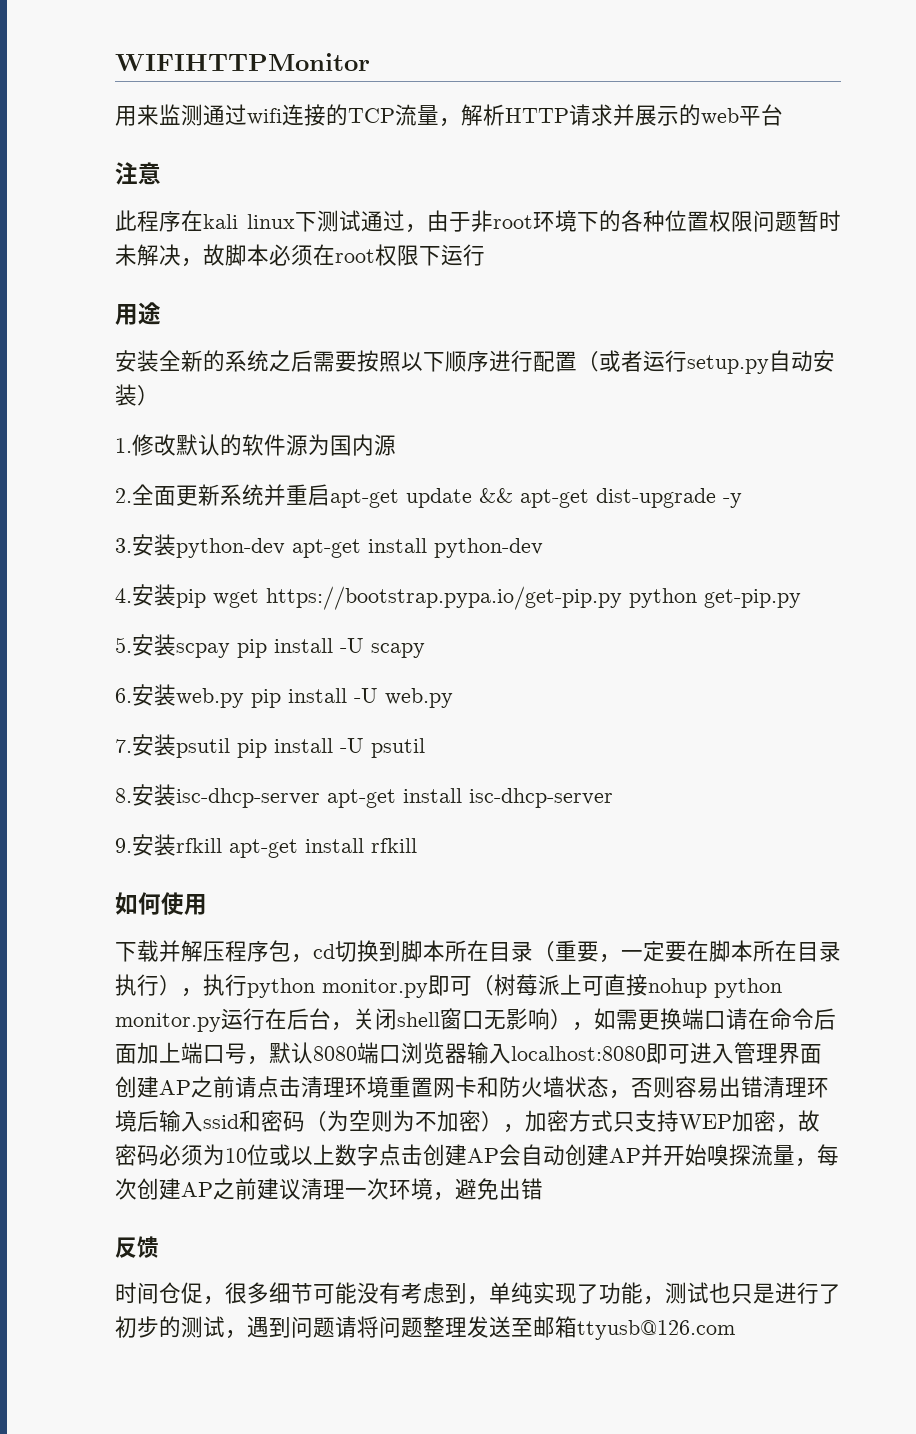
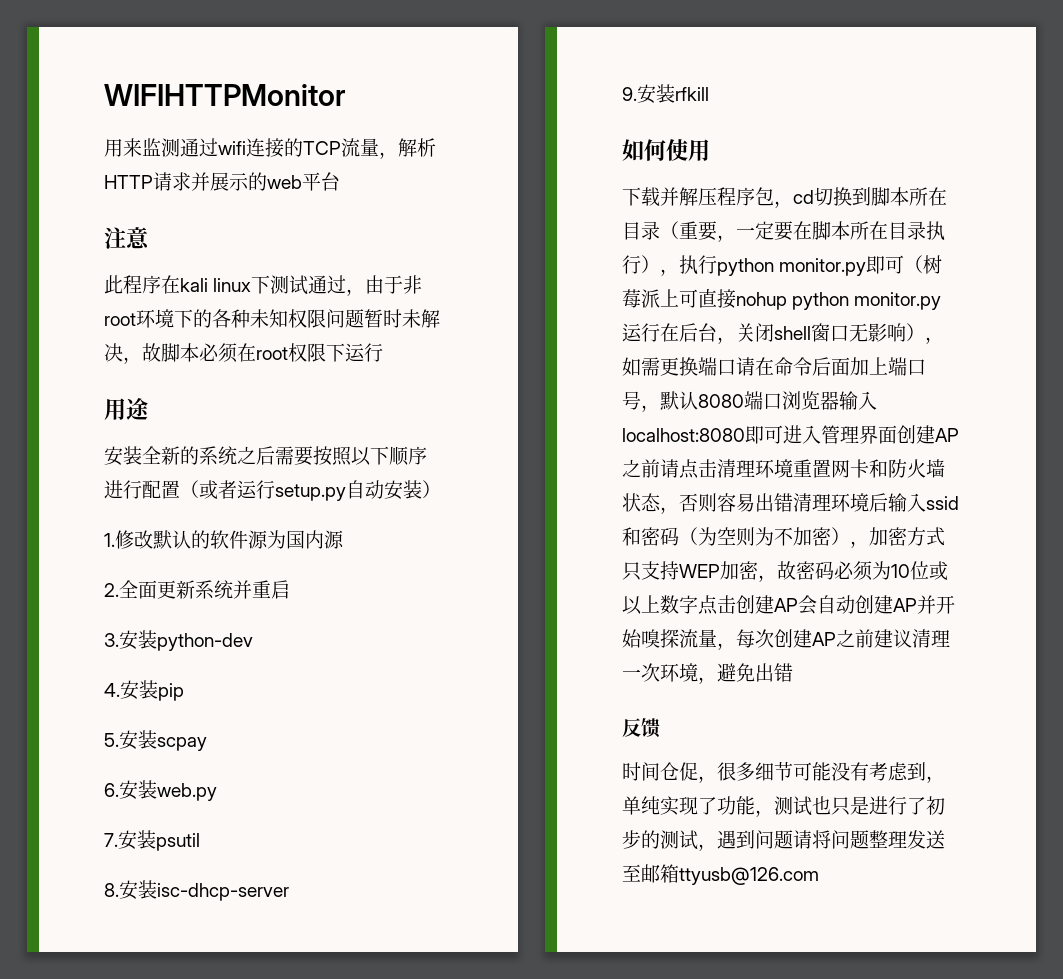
[665,210,709,232] 位置 -> [250,309,288,328] 未知
[330,488,742,508] apt-get update && apt-get dist-upgrade -y -> (290, 589) none
[292,538,543,558] apt-get install python-dev -> (253, 642) none
[213,586,801,610] wget https://bootstrap.pypa.io/get-pip.py python get-pip.py -> (184, 692) none
[237,638,425,658] pip install -U scapy -> (207, 744) none
[251,688,453,708] pip install -U web.py -> (217, 792) none
[237,738,425,758] pip install -U psutil -> (200, 842) none
[327,788,613,808] apt-get install isc-dhcp-server -> (289, 892) none
[229,838,417,858] apt-get install rfkill -> (709, 94) none

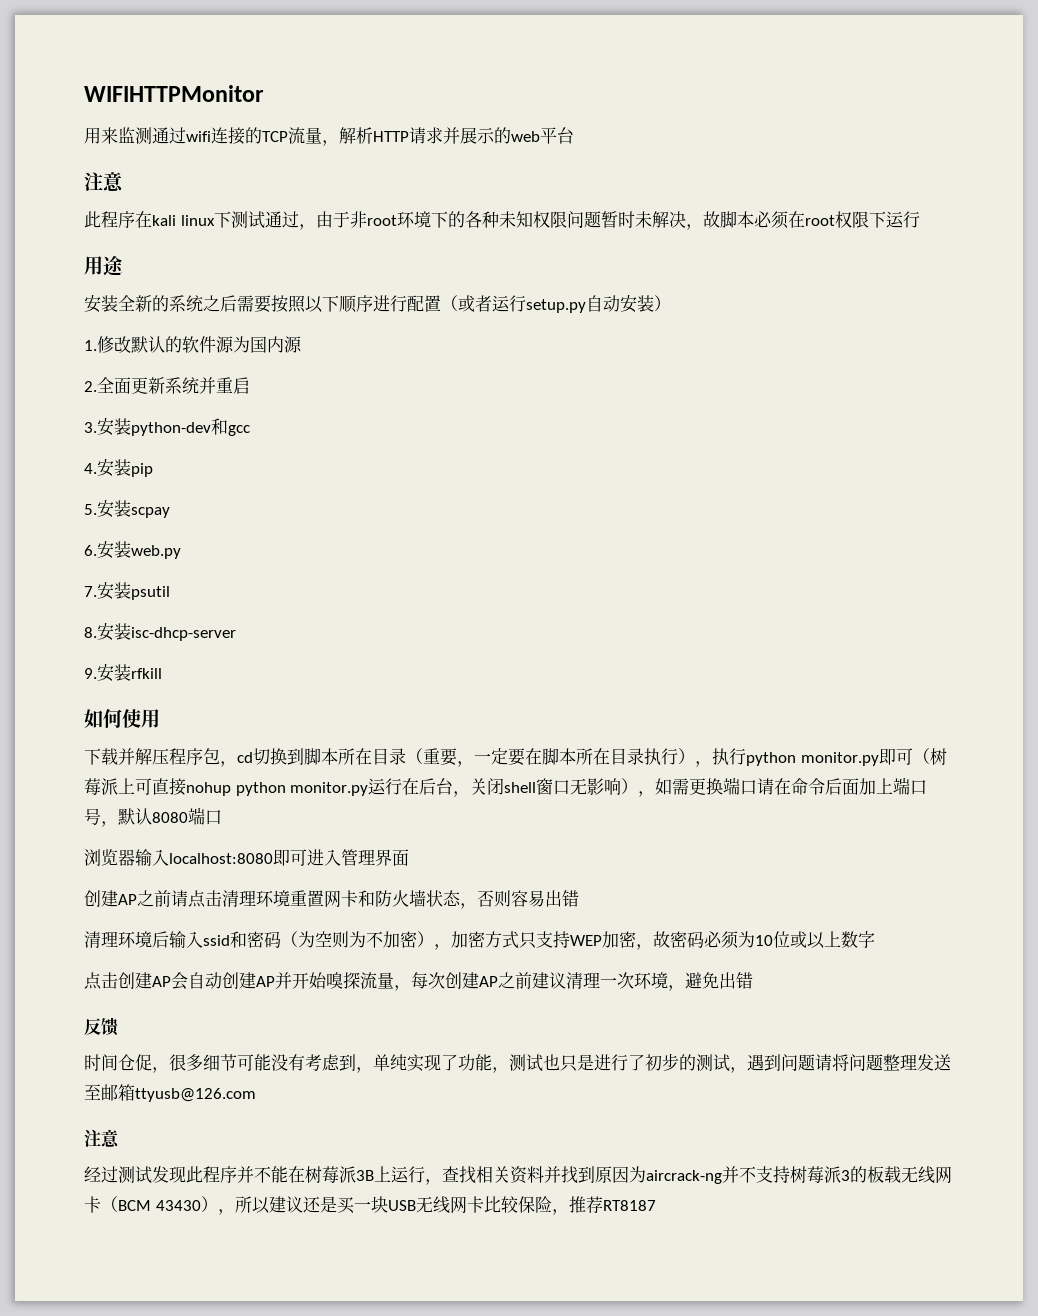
(253, 642) none -> [211,418,250,436] 和gcc
(782, 401) none -> (222, 817) //
(897, 434) none -> (409, 857) //
(793, 502) none -> (579, 898) //
(698, 604) none -> (875, 939) //
(819, 876) none -> [84,1129,119,1148] [84,1166,952,1185] [84,1196,656,1215] // 注意 // 经过测试发现此程序并不能在树莓派3B上运行，查找相关资料并找到原因为aircrack-ng并不支持树莓派3的板载无线网卡（BCM 43430），所以建议还是买一块USB无线网卡比较保险，推荐RT8187

